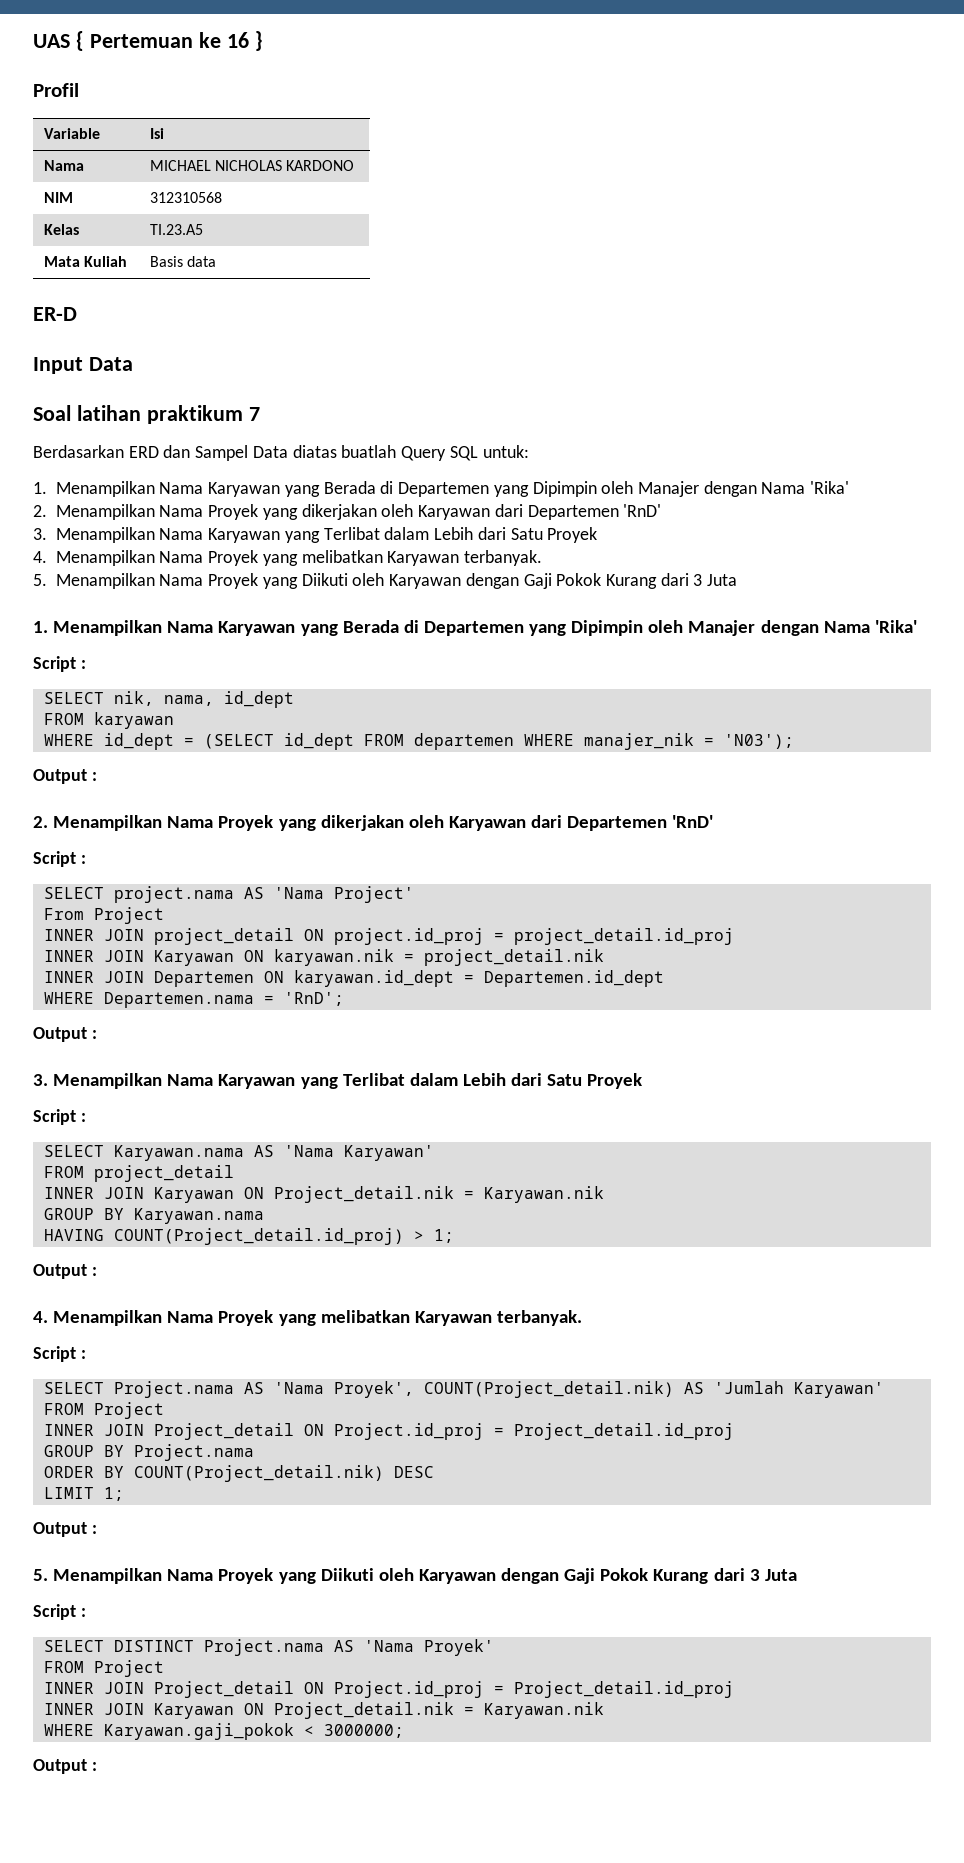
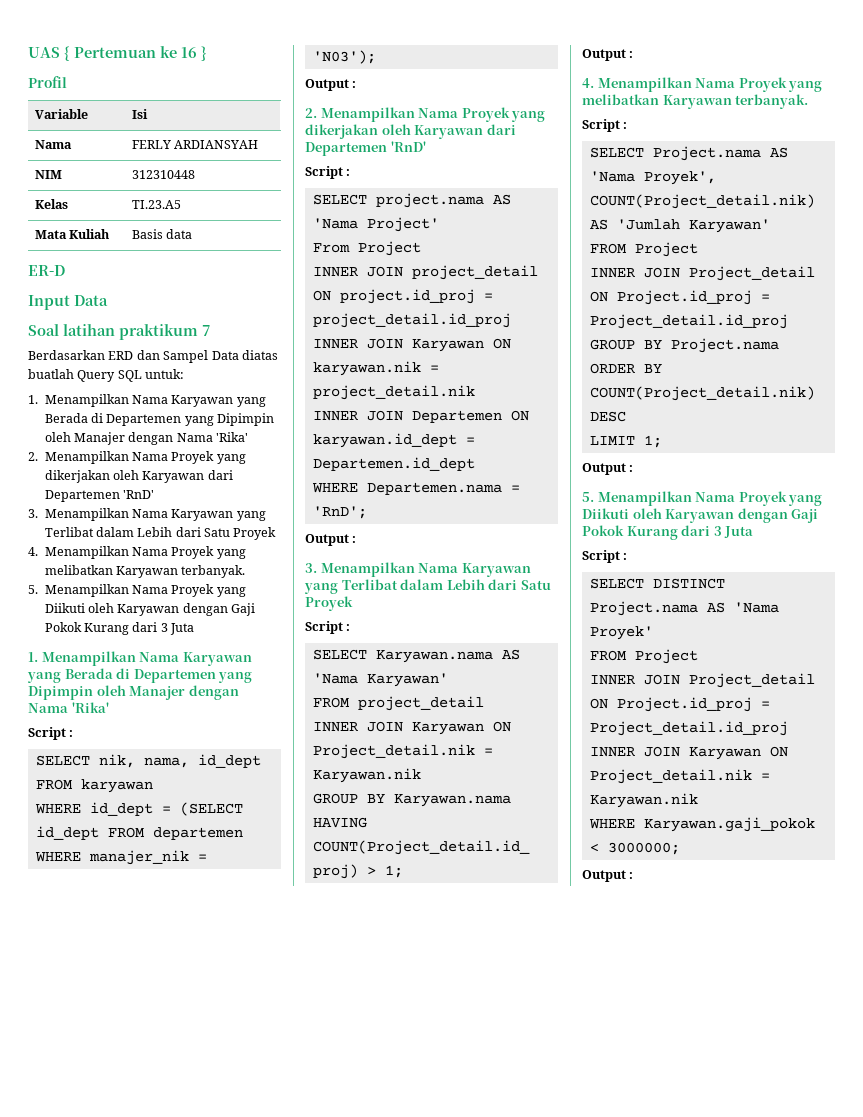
[149,160,355,171] MICHAEL NICHOLAS KARDONO -> [131,140,258,149] FERLY ARDIANSYAH
[149,192,222,203] 312310568 -> [131,170,195,179] 312310448

